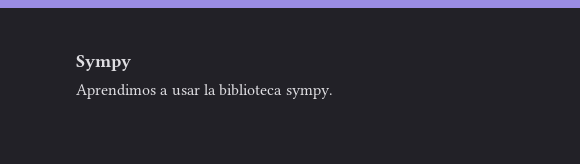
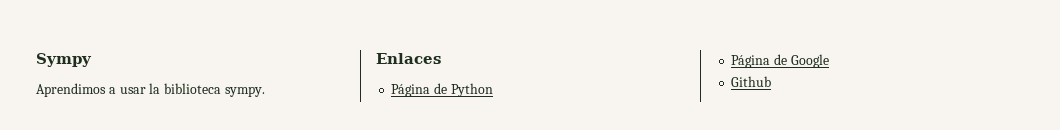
(333, 93) none -> [376,53,441,64] [391,83,493,97] [731,54,829,68] [731,76,772,87] // Enlaces // Página de Python // Página de Google // Github

